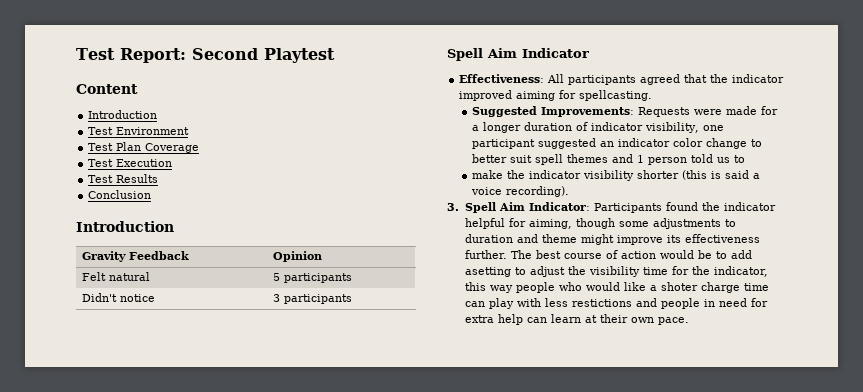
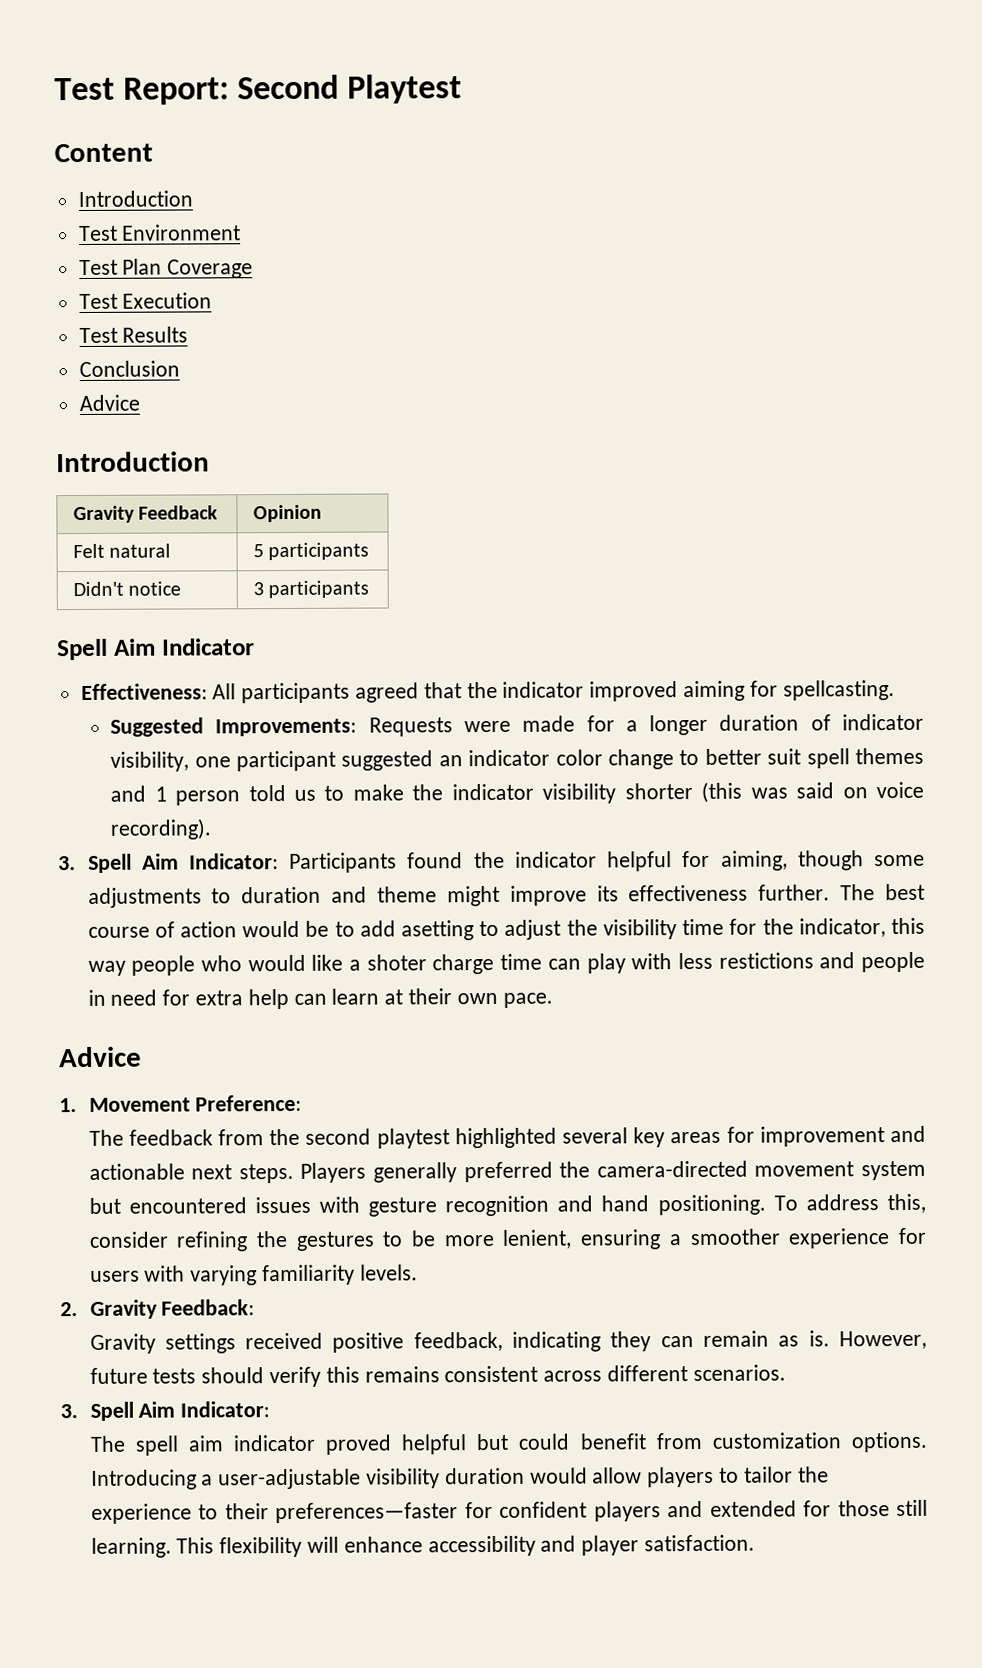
(152, 194) none -> [78,394,140,412] // Advice
(746, 159) // -> (345, 793) none
[711,170,761,179] is said a -> [750,782,868,799] was said on
(689, 321) none -> [59,1046,142,1068] [59,1094,303,1113] [88,1125,926,1149] [88,1160,926,1184] [88,1193,927,1217] [88,1227,927,1252] [89,1264,418,1286] [60,1299,256,1319] [89,1330,927,1354] [89,1364,786,1388] [60,1401,271,1421] [89,1431,929,1456] [90,1466,829,1490] [90,1499,929,1524] [90,1534,755,1558] // Advice // 1. Movement Preference: // The feedback from the second playtest highlighted several key areas for improvement and actionable next steps. Players generally preferred the camera-directed movement system but encountered issues with gesture recognition and hand positioning. To address this, consider refining the gestures to be more lenient, ensuring a smoother experience for users with varying familiarity levels. // 2. Gravity Feedback: // Gravity settings received positive feedback, indicating they can remain as is. However, future tests should verify this remains consistent across different scenarios. // 3. Spell Aim Indicator: // The spell aim indicator proved helpful but could benefit from customization options. Introducing a user-adjustable visibility duration would allow players to tailor the experience to their preferences—faster for confident players and extended for those still learning. This flexibility will enhance accessibility and player satisfaction.

